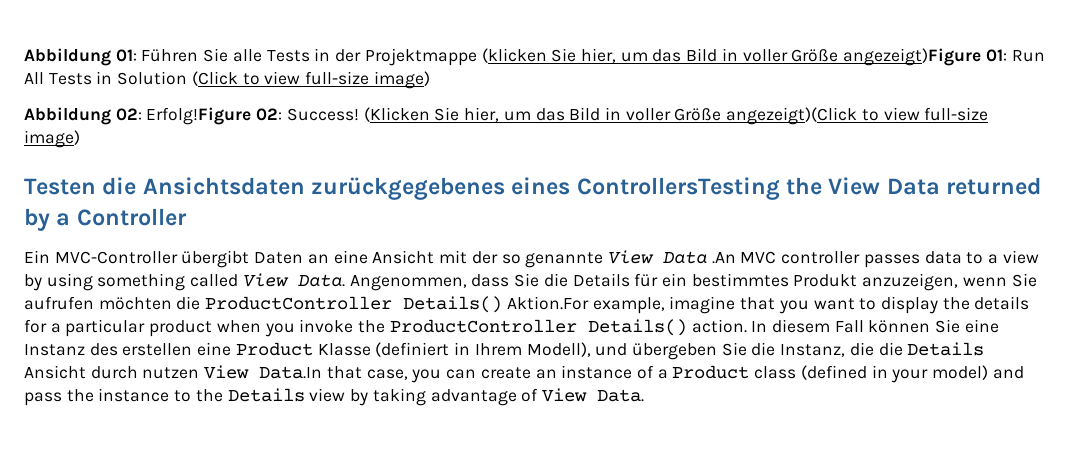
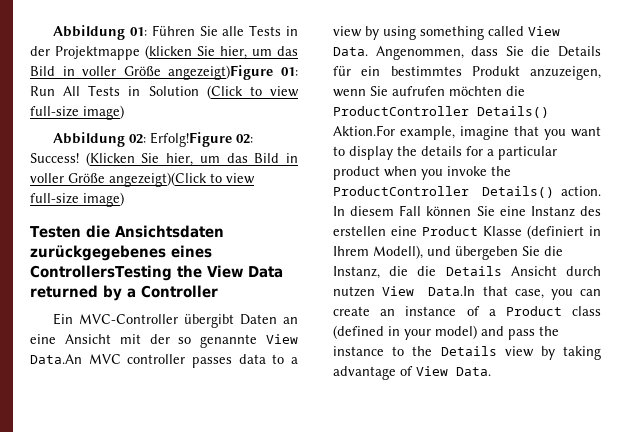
[662,251,736,264] Data .An -> [30,354,82,364] Data.An

